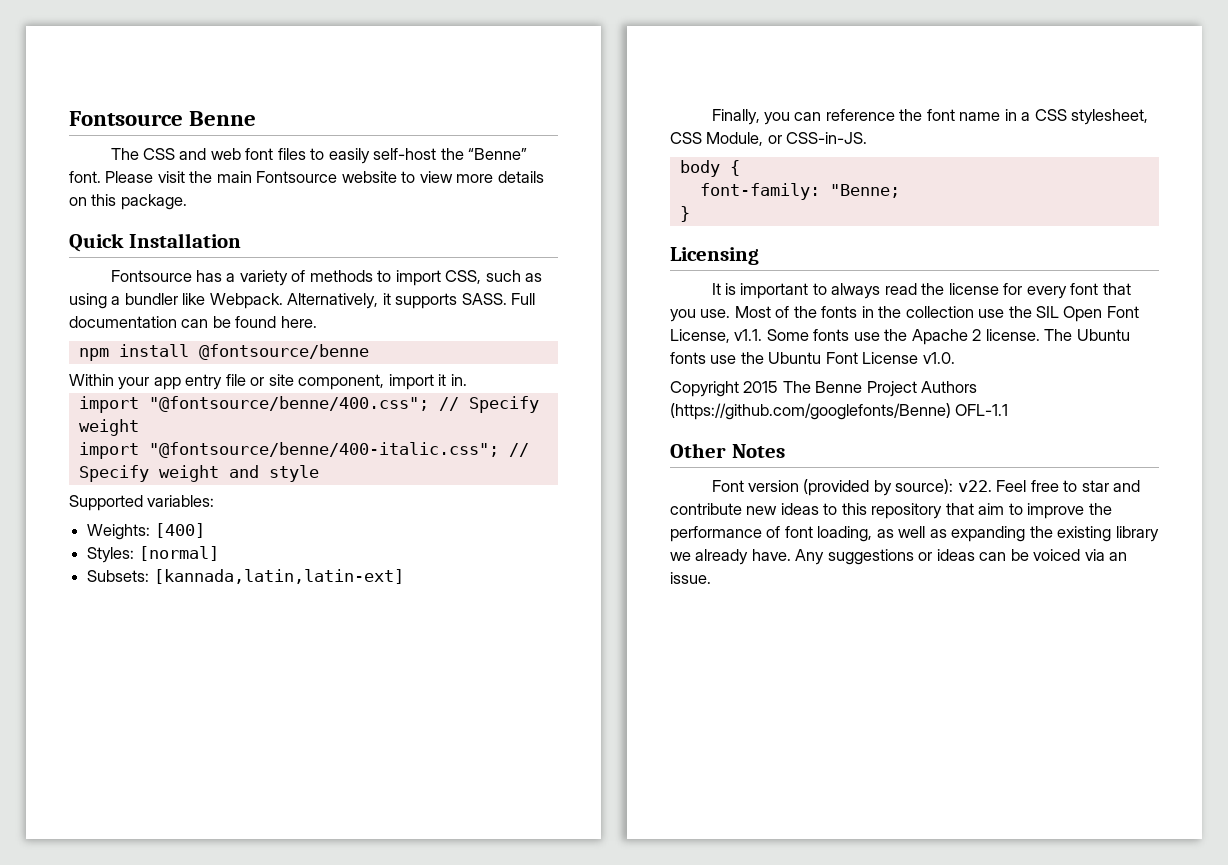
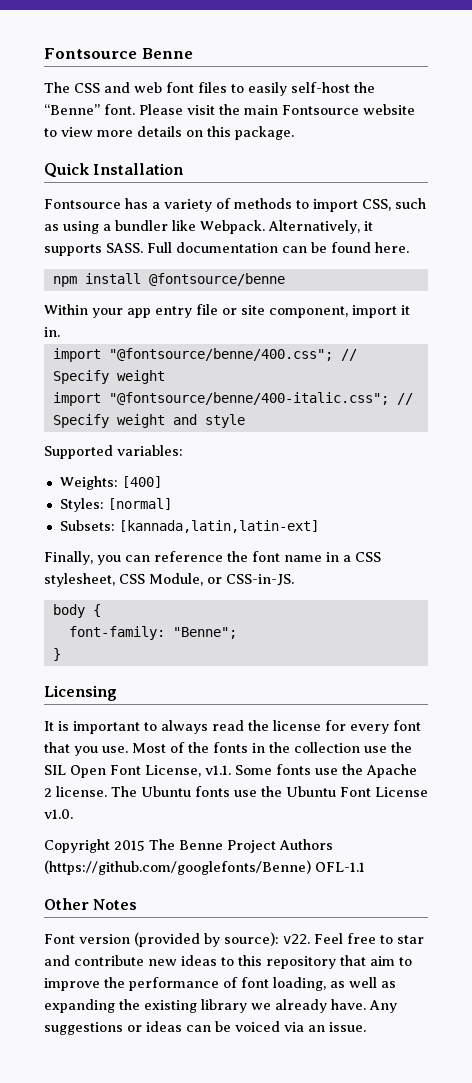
[829,184,900,198] "Benne; -> [172,627,237,639] "Benne";

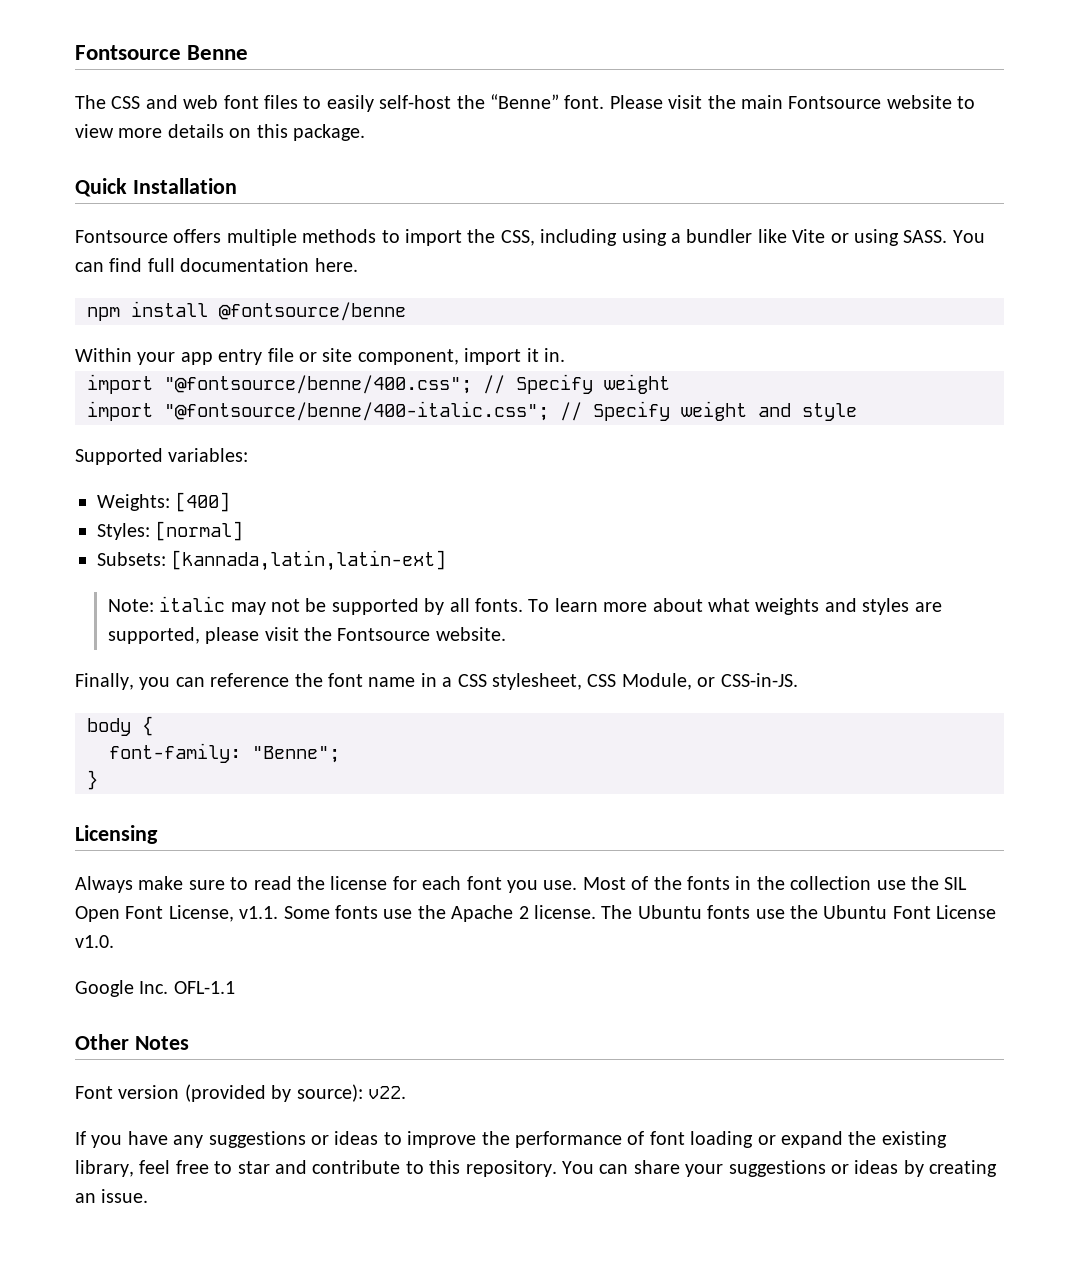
[125,198,426,212] [44,220,373,234] [44,242,371,256] has a variety of methods to import CSS, such as using a bundler like Webpack. Alternatively, it supports SASS. Full documentation can be found -> [173,229,985,246] [75,258,310,272] offers multiple methods to import the CSS, including using a bundler like Vite or using SASS. You can find full documentation
(319, 526) none -> [107,596,942,615] [107,627,506,644] // Note: italic may not be supported by all fonts. To learn more about what weights and styles are supported, please visit the Fontsource website.
[44,720,208,734] It is important to always -> [75,876,249,893] Always make sure to
[350,720,421,734] [44,742,70,753] every font that -> [422,876,502,890] each font
[44,839,333,853] [44,860,311,875] Copyright 2015 The Benne Project Authors (https://github.com/googlefonts/Benne) -> [75,980,169,997] Google Inc.
[314,933,424,944] [44,955,395,969] Feel free to star and contribute new ideas to this repository that aim -> [75,1131,379,1148] // If you have any suggestions or ideas
[273,977,396,991] [44,999,397,1013] [44,1021,304,1035] loading, as well as expanding the existing library we already have. Any suggestions or ideas can be voiced via -> [690,1131,947,1148] [75,1160,998,1177] loading or expand the existing library, feel free to star and contribute to this repository. You can share your suggestions or ideas by creating

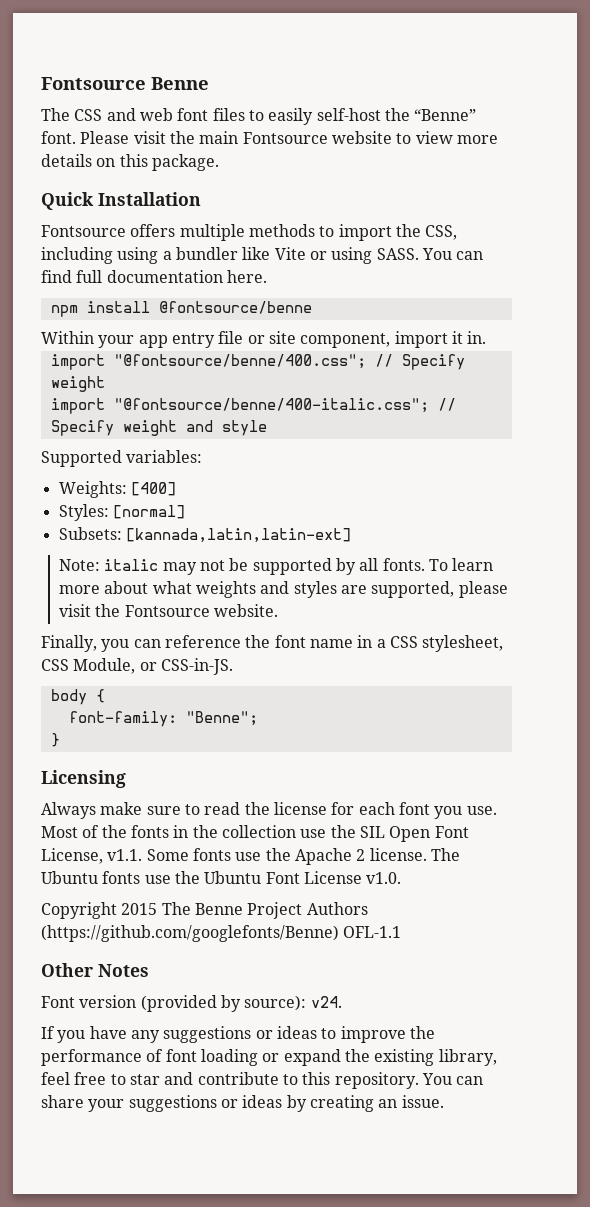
[75,980,169,997] Google Inc. -> [41,902,368,919] [41,925,339,942] Copyright 2015 The Benne Project Authors (https://github.com/googlefonts/Benne)
[368,1086,406,1099] v22. -> [310,996,342,1008] v24.

